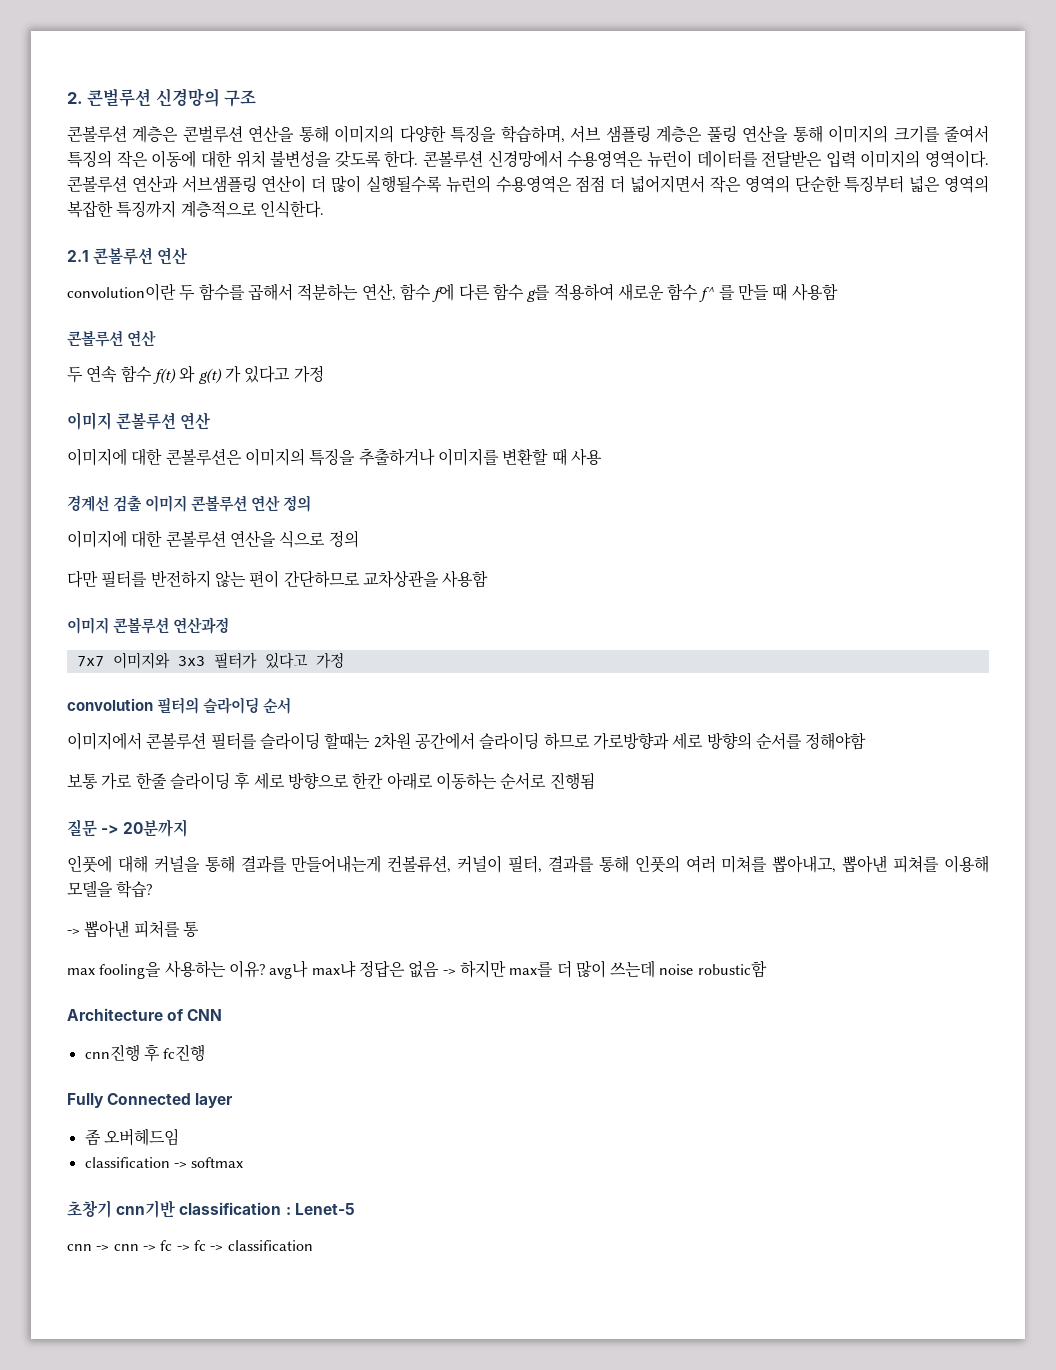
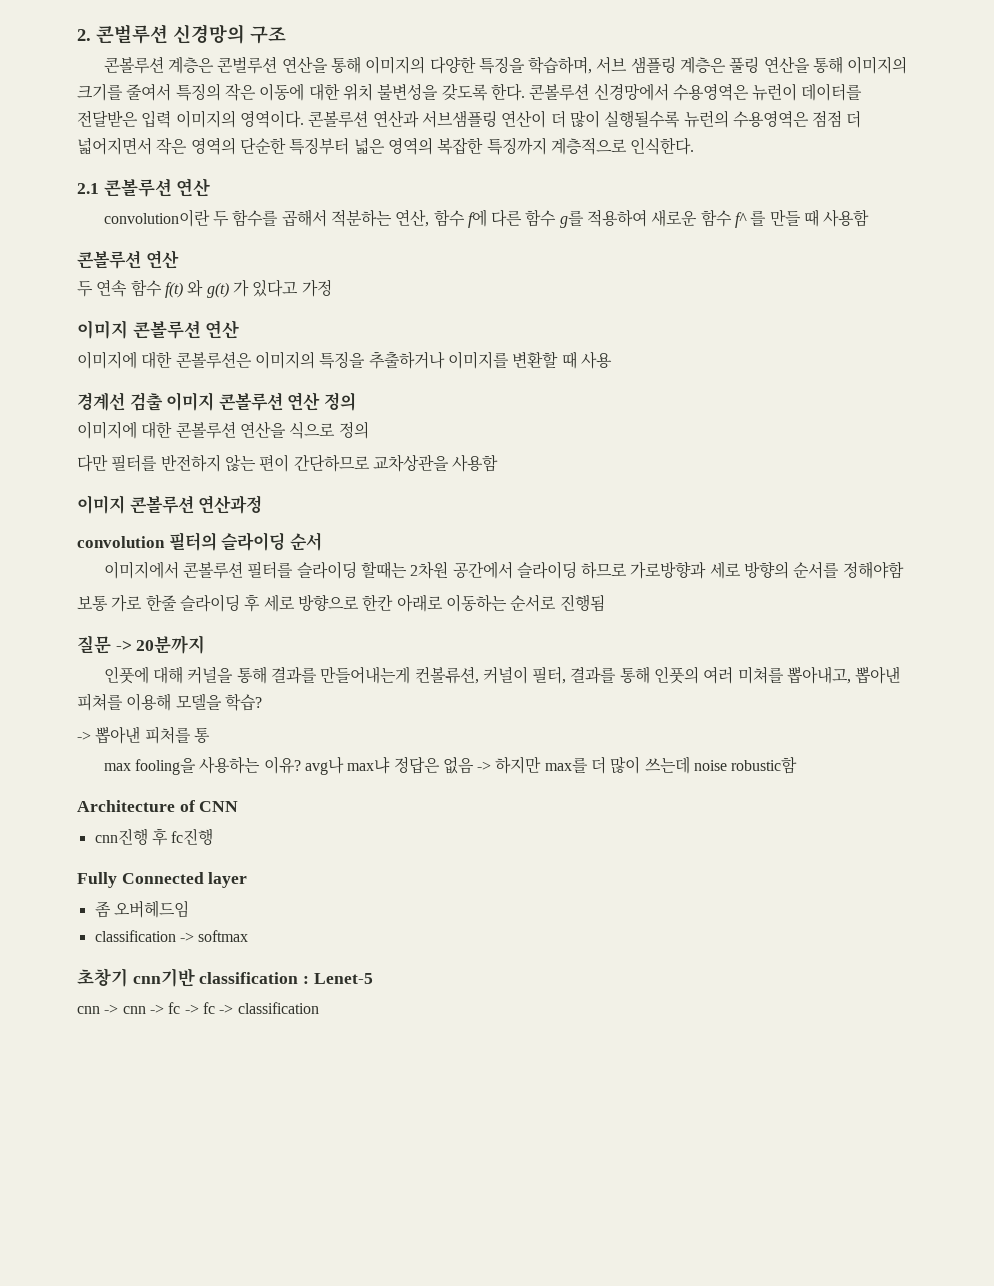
[76,652,344,669] // 7x7 이미지와 3x3 필터가 있다고 가정 -> (263, 504) none

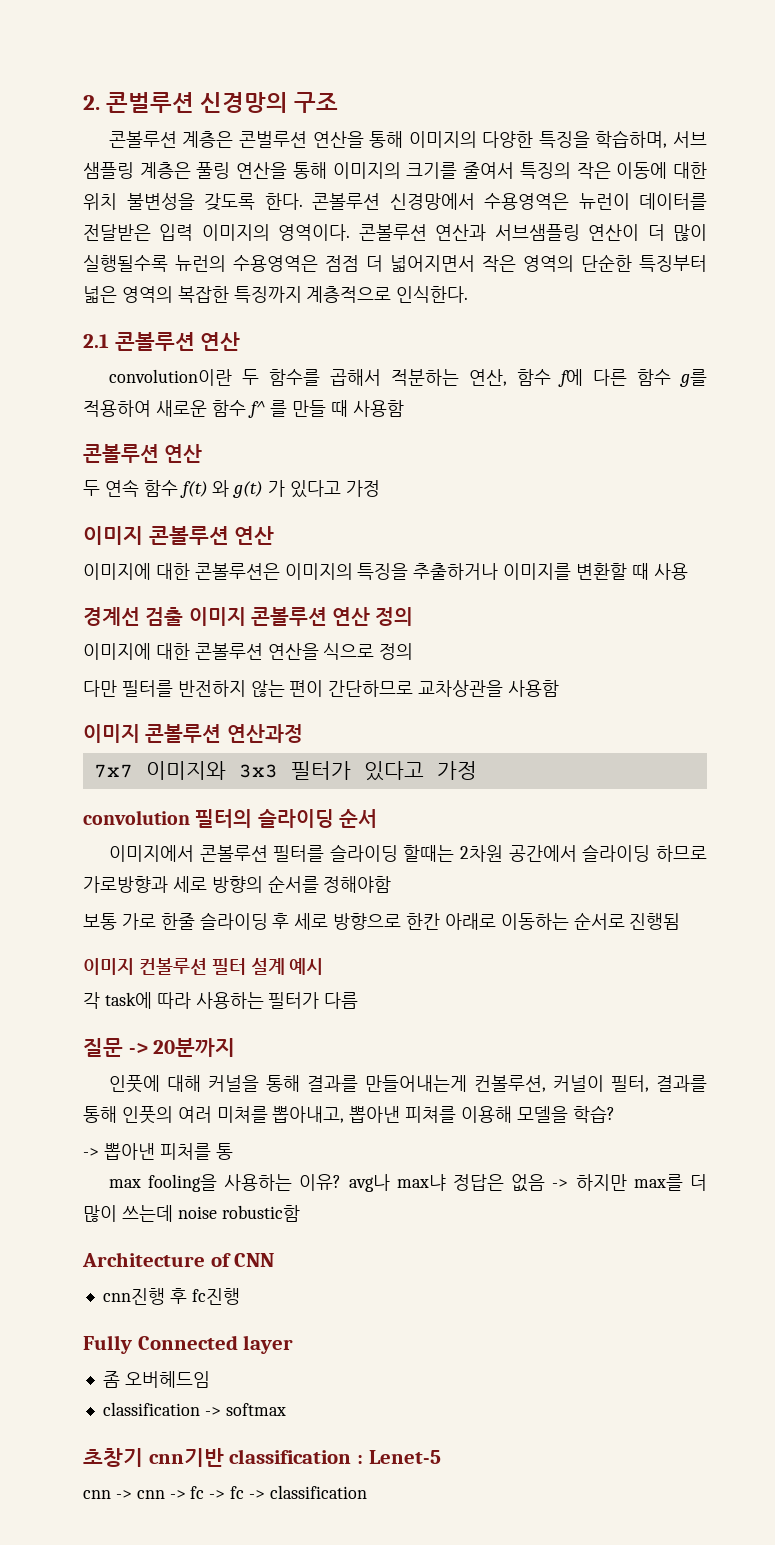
(263, 504) none -> [93,761,477,781] // 7x7 이미지와 3x3 필터가 있다고 가정
(605, 603) none -> [83,958,324,975] [83,992,359,1009] // 이미지 컨볼루션 필터 설계 예시 // 각 task에 따라 사용하는 필터가 다름
[414,666,479,684] 컨볼류션, -> [473,1075,546,1092] 컨볼루션,

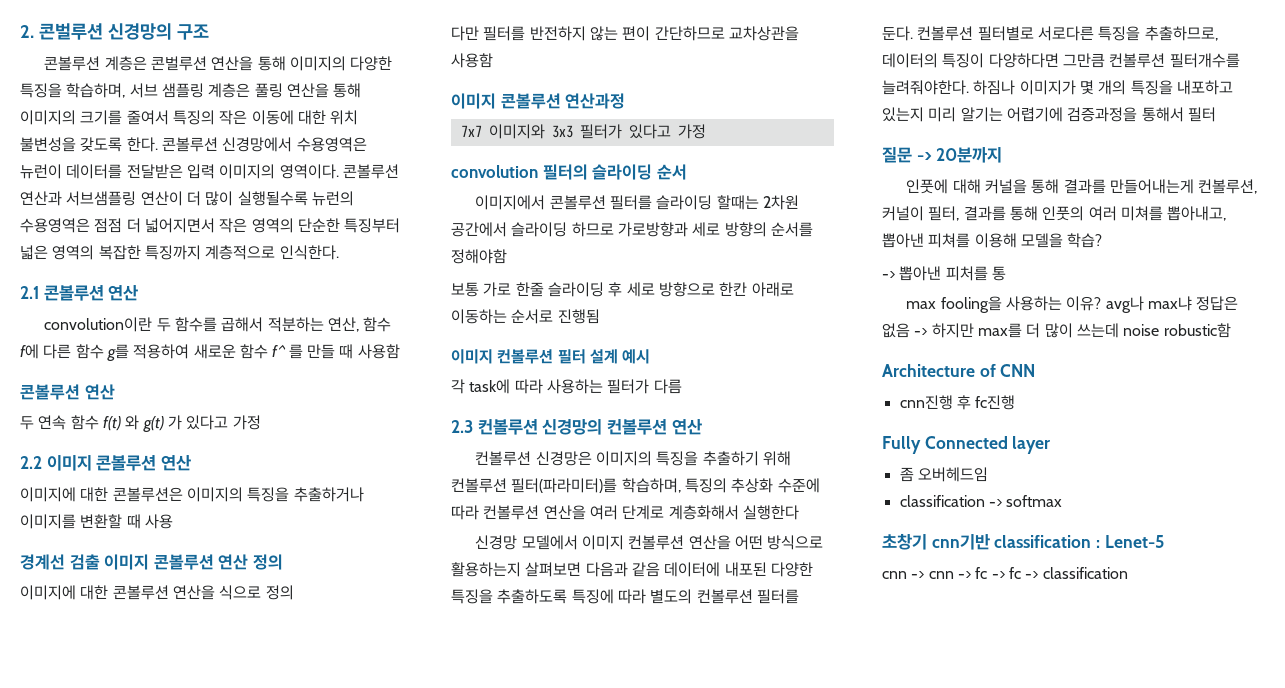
(380, 488) none -> [20,456,42,469] 2.2
(359, 1000) none -> [451,419,702,435] [475,451,792,466] [451,478,820,493] [451,505,799,520] [475,535,824,550] [451,562,813,577] [451,589,799,604] [882,26,1218,41] [882,53,1240,68] [882,80,1233,95] [882,107,1216,122] // 2.3 컨볼루션 신경망의 컨볼루션 연산 // 컨볼루션 신경망은 이미지의 특징을 추출하기 위해 컨볼루션 필터(파라미터)를 학습하며, 특징의 추상화 수준에 따라 컨볼루션 연산을 여러 단계로 계층화해서 실행한다 // 신경망 모델에서 이미지 컨볼루션 연산을 어떤 방식으로 활용하는지 살펴보면 다음과 같음 데이터에 내포된 다양한 특징을 추출하도록 특징에 따라 별도의 컨볼루션 필터를 둔다. 컨볼루션 필터별로 서로다른 특징을 추출하므로, 데이터의 특징이 다양하다면 그만큼 컨볼루션 필터개수를 늘려줘야한다. 하짐나 이미지가 몇 개의 특징을 내포하고 있는지 미리 알기는 어렵기에 검증과정을 통해서 필터

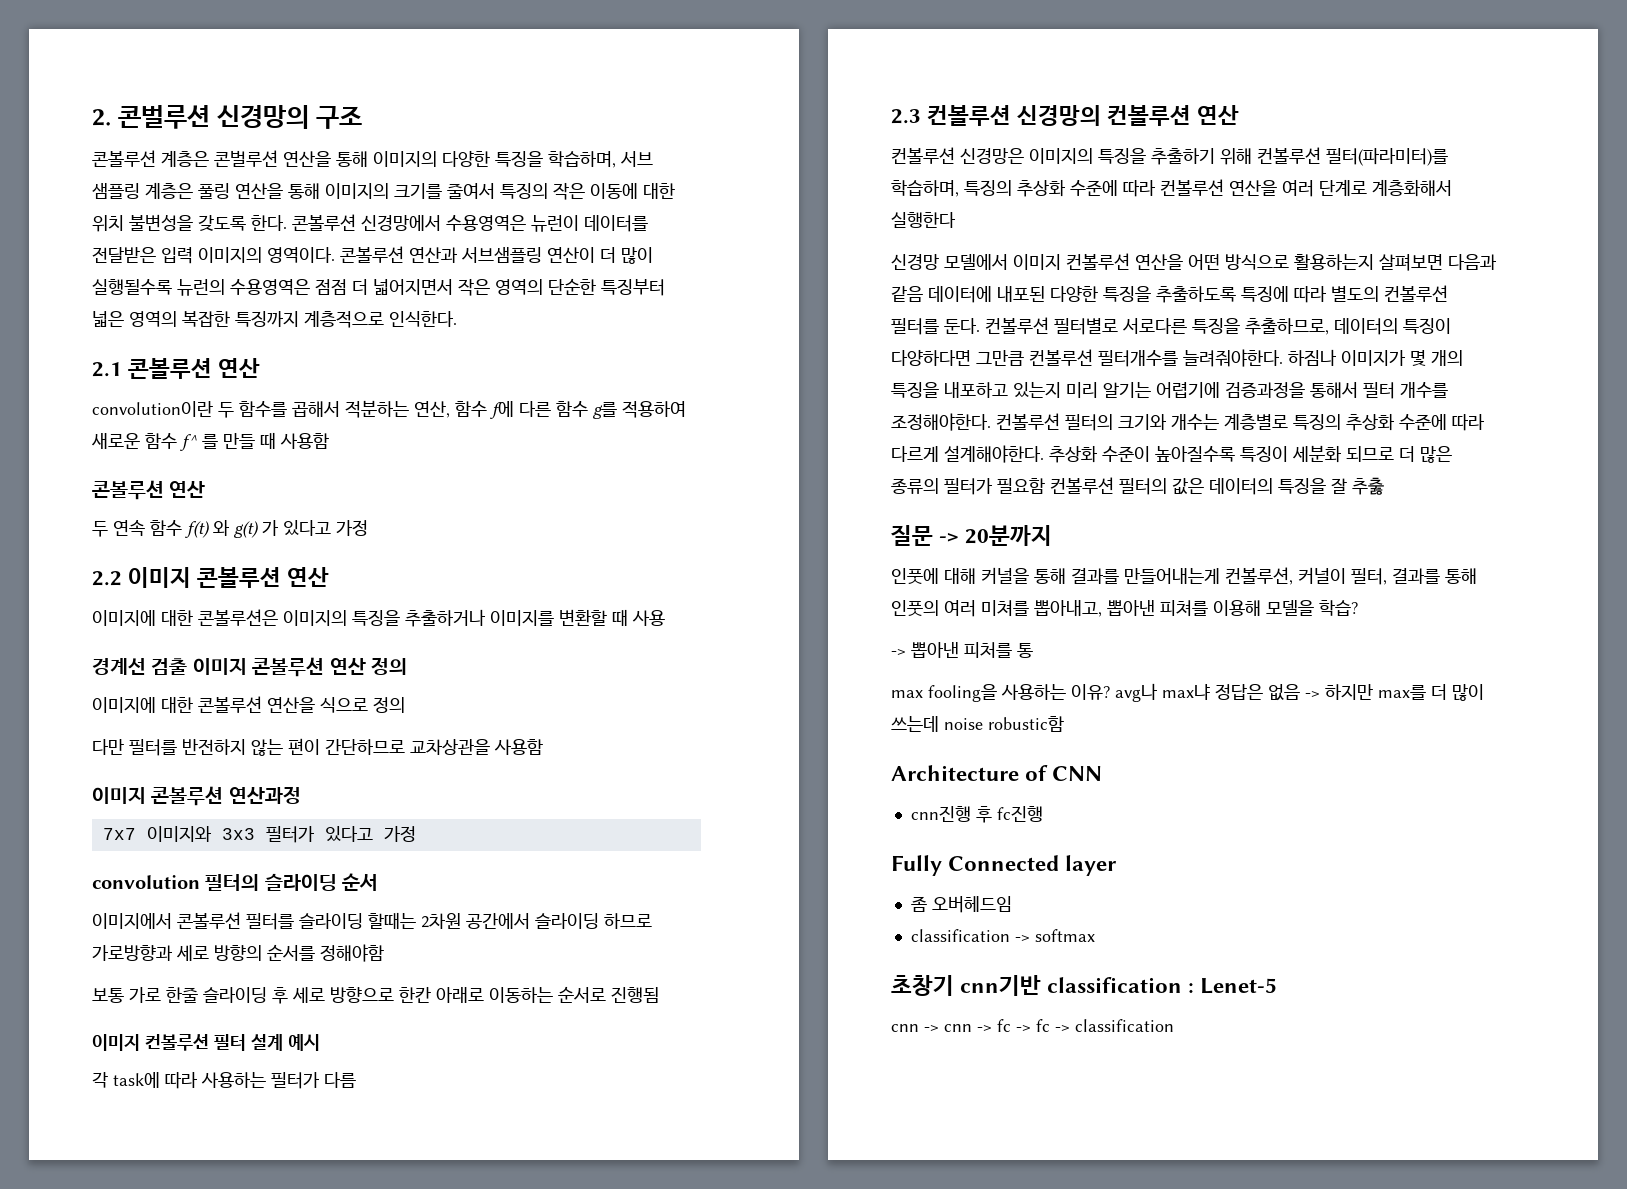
(1216, 114) none -> [1400,382,1448,398] [891,413,1485,431] [891,445,1452,463] [891,477,1384,495] 개수를 조정해야한다. 컨볼루션 필터의 크기와 개수는 계층별로 특징의 추상화 수준에 따라 다르게 설계해야한다. 추상화 수준이 높아질수록 특징이 세분화 되므로 더 많은 종류의 필터가 필요함 컨볼루션 필터의 값은 데이터의 특징을 잘 추춣

